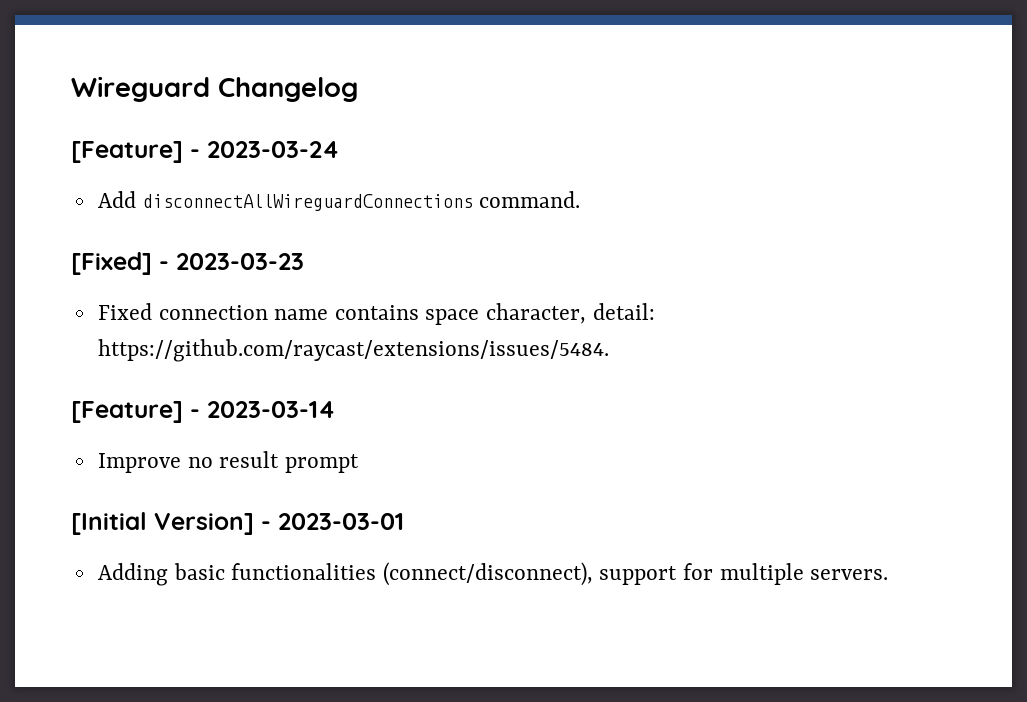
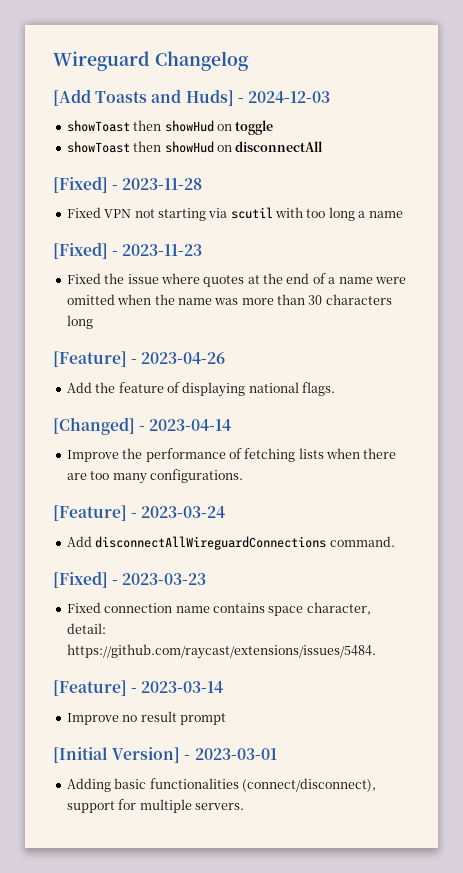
(358, 89) none -> [53,89,330,106] [66,120,274,135] [66,141,324,153] [53,176,203,193] [66,207,403,221] [53,242,203,259] [66,273,406,287] [66,294,392,305] [66,315,93,329] [53,351,226,367] [66,382,335,397] [53,417,232,435] [66,448,397,462] [66,469,243,484] // [Add Toasts and Huds] - 2024-12-03 // showToast then showHud on toggle // showToast then showHud on disconnectAll // [Fixed] - 2023-11-28 // Fixed VPN not starting via scutil with too long a name // [Fixed] - 2023-11-23 // Fixed the issue where quotes at the end of a name were omitted when the name was more than 30 characters long // [Feature] - 2023-04-26 // Add the feature of displaying national flags. // [Changed] - 2023-04-14 // Improve the performance of fetching lists when there are too many configurations.

